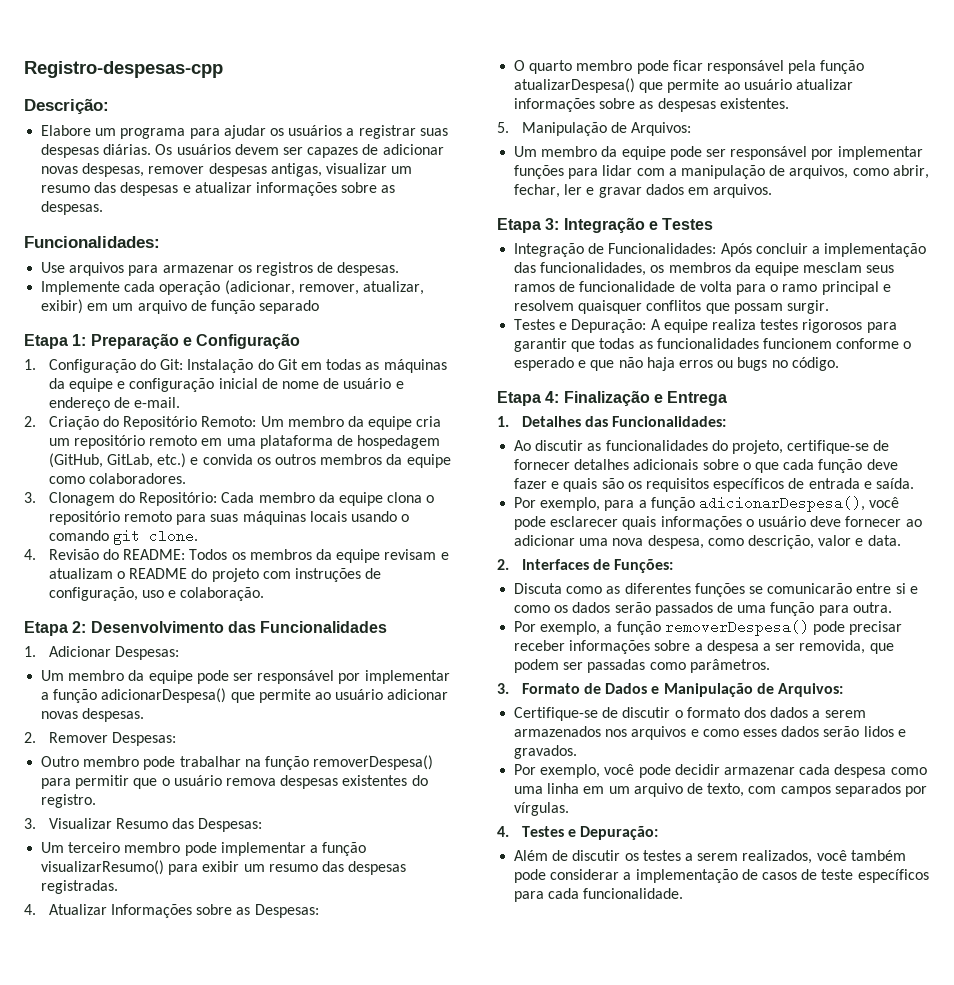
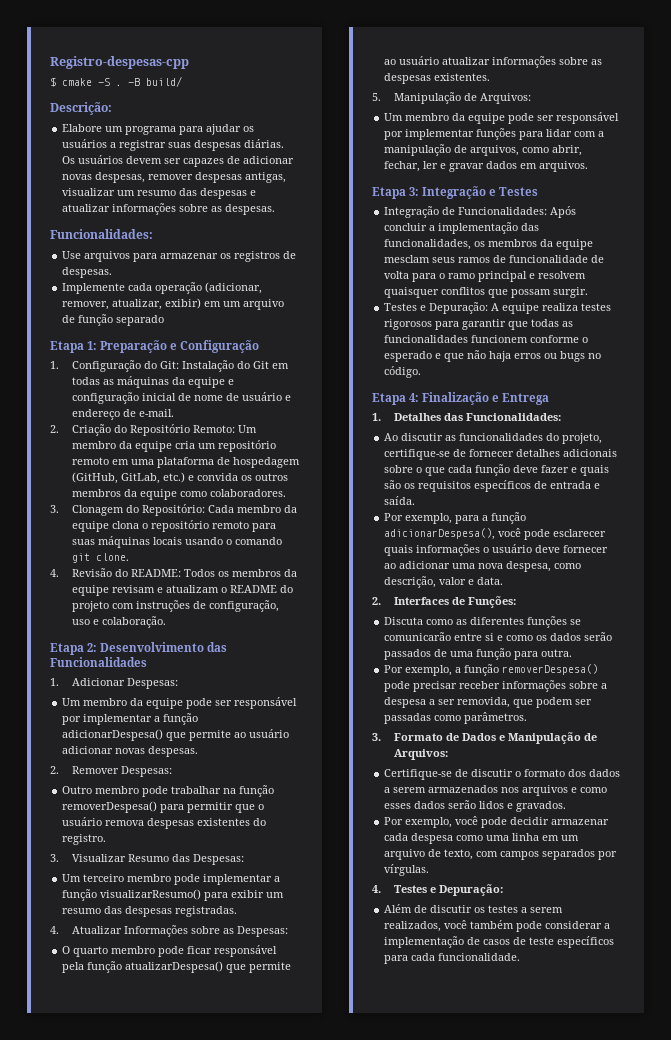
(223, 69) none -> [50,76,182,87] // $ cmake -S . -B build/

